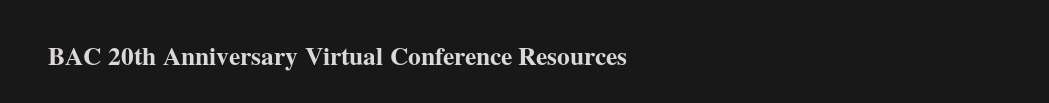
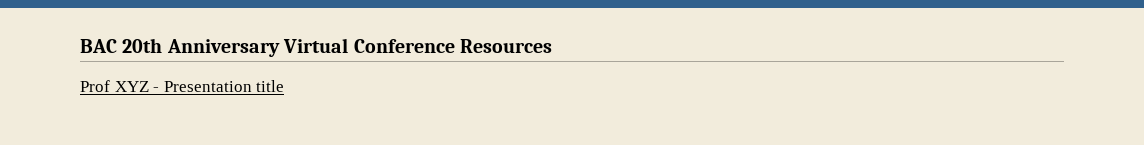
(628, 56) none -> [80,80,285,92] // Prof XYZ - Presentation title

